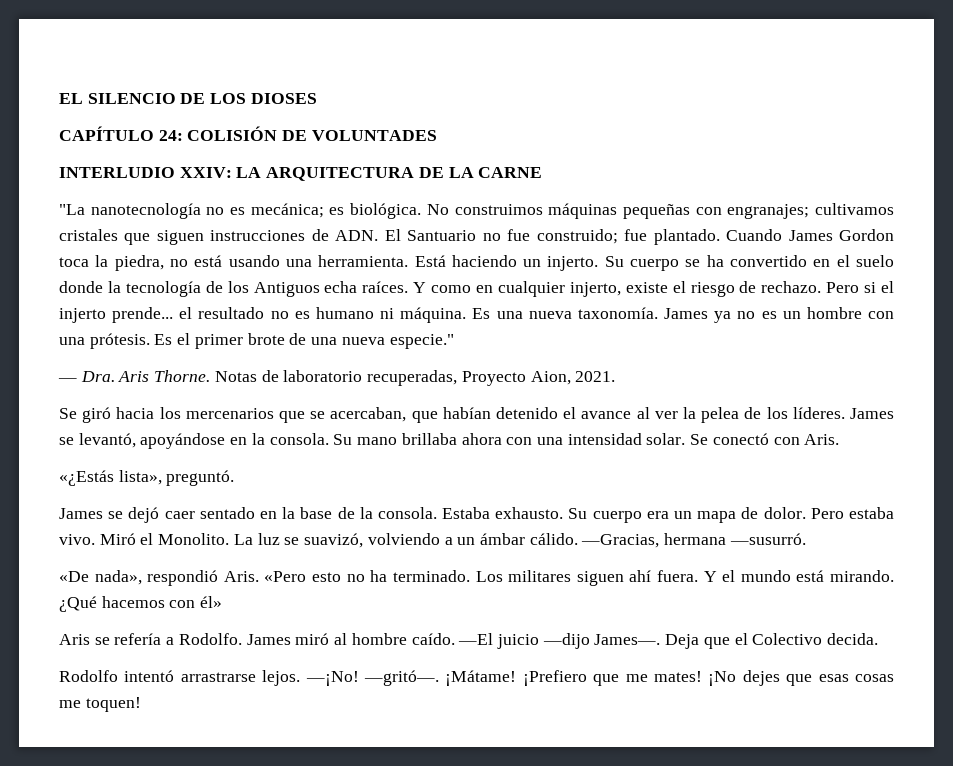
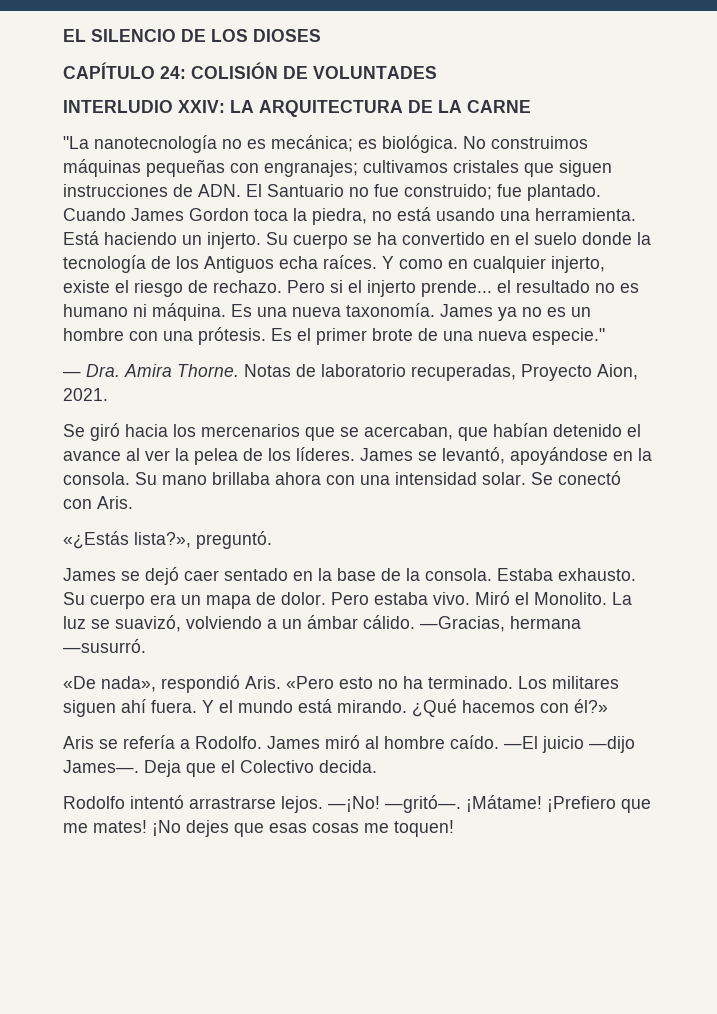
[118,371,150,382] Aris -> [124,364,172,377] Amira
[118,470,162,485] lista», -> [134,532,191,548] lista?»,
[200,596,223,608] él» -> [574,699,608,713] él?»

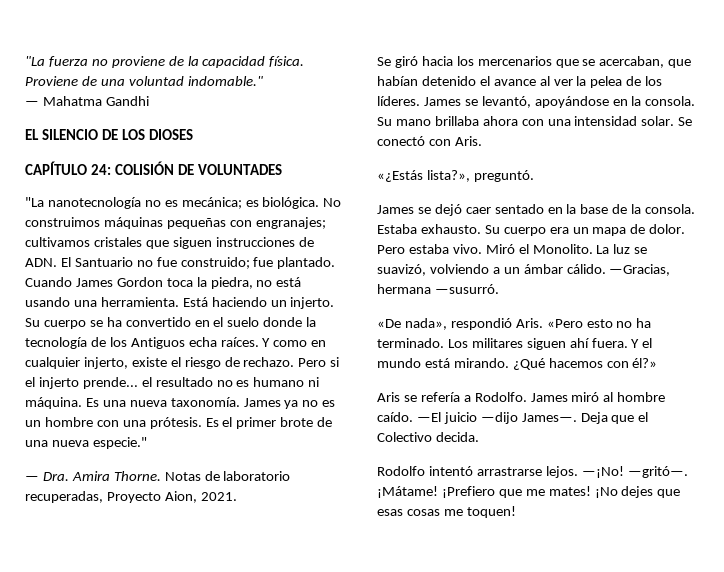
(63, 35) none -> [25,56,305,68] [25,76,263,86] [25,96,149,106] "La fuerza no proviene de la capacidad física. Proviene de una voluntad indomable." // — Mahatma Gandhi //
[63,100,531,117] // INTERLUDIO XXIV: LA ARQUITECTURA DE LA CARNE -> (282, 169) none

